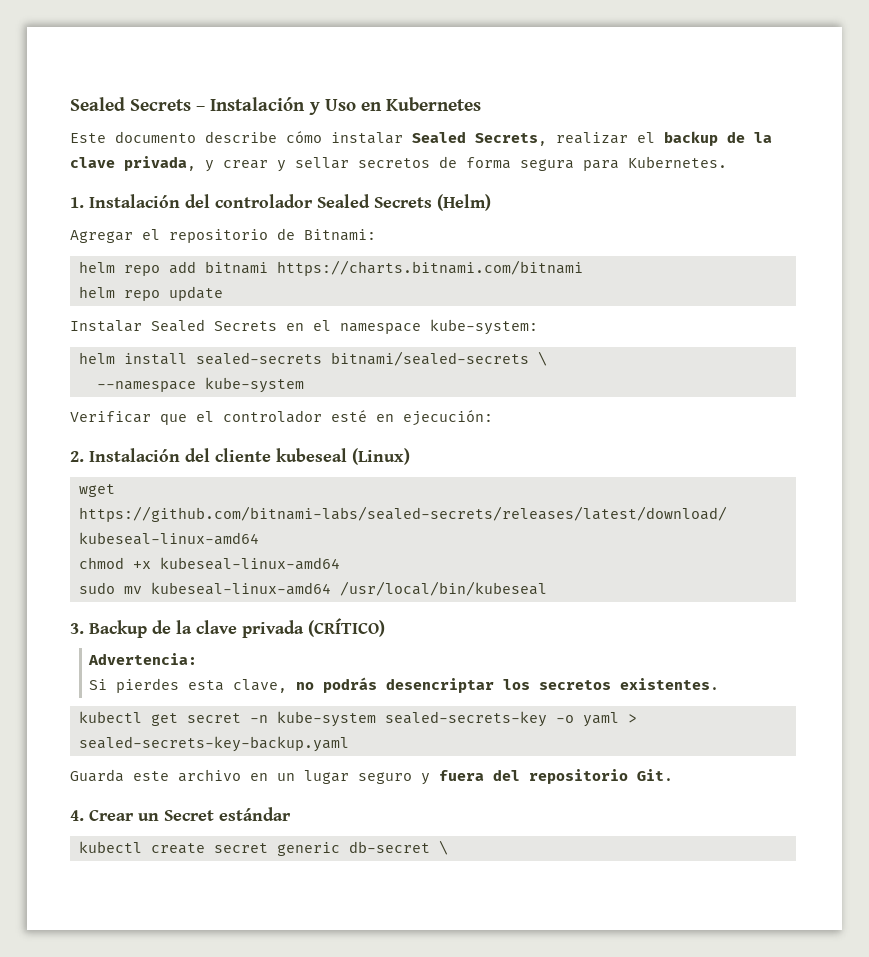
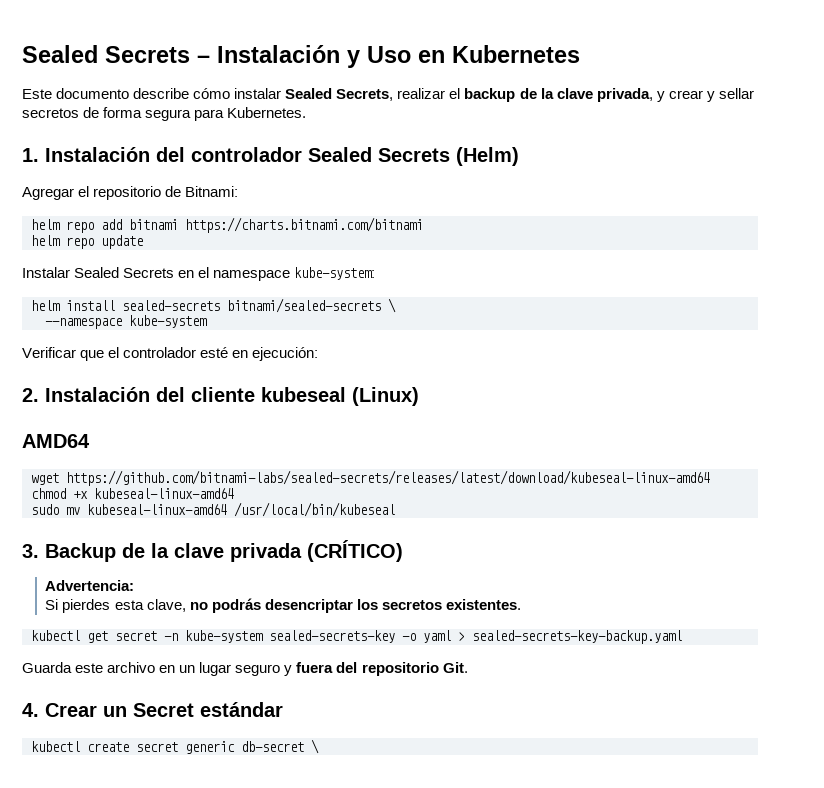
(410, 456) none -> [22,434,90,448] // AMD64

